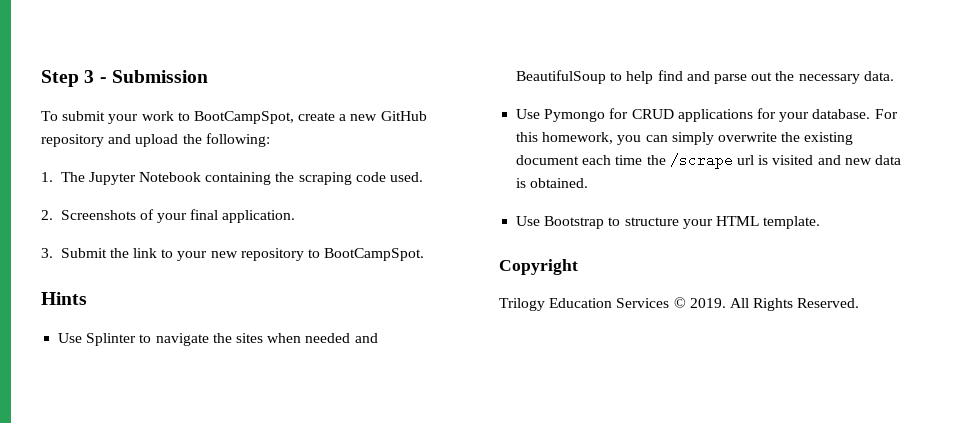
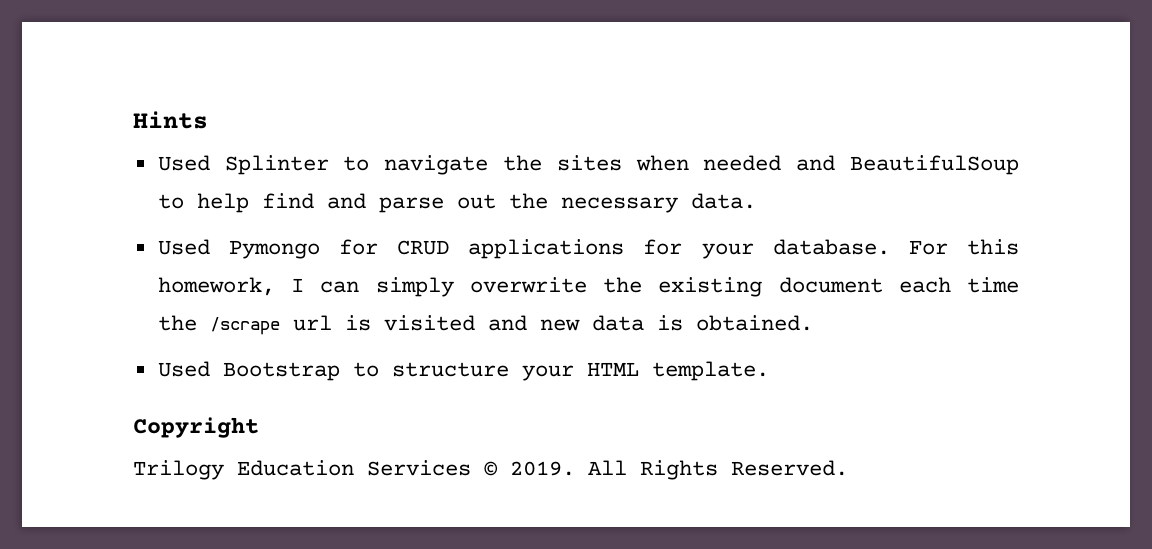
[41,70,208,87] [41,111,427,124] [41,133,270,147] [41,172,424,185] [41,209,296,223] [41,248,425,261] Step 3 - Submission // To submit your work to BootCampSpot, create a new GitHub repository and upload the following: // 1. The Jupyter Notebook containing the scraping code used. // 2. Screenshots of your final application. // 3. Submit the link to your new repository to BootCampSpot. // -> (133, 120) none
[58,333,83,343] Use -> [157,155,210,171] Used
[516,109,541,119] Use -> [157,239,210,255] Used
[617,135,642,145] you -> [291,278,304,292] I
[516,216,541,226] Use -> [157,361,210,377] Used

